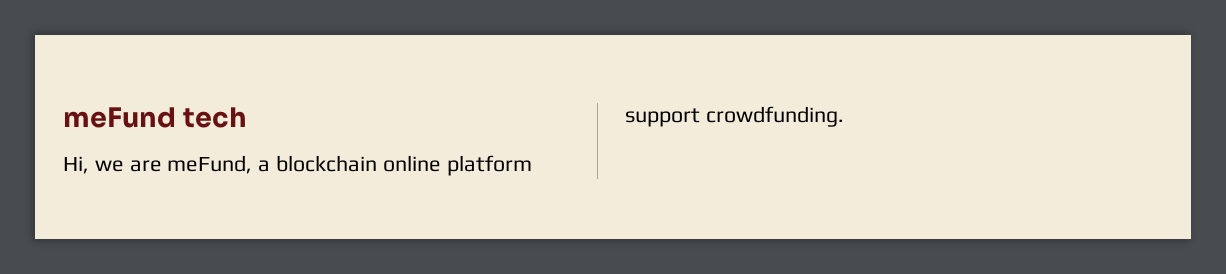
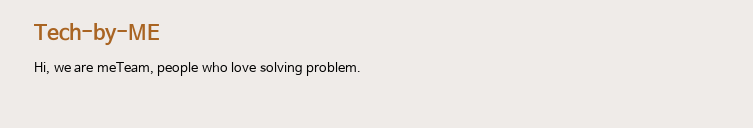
[63,107,248,128] meFund tech -> [34,23,160,46] Tech-by-ME
[167,155,532,176] [625,106,844,127] meFund, a blockchain online platform support crowdfunding. -> [96,62,362,76] meTeam, people who love solving problem.

